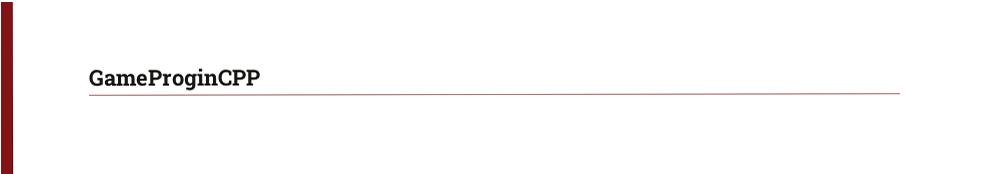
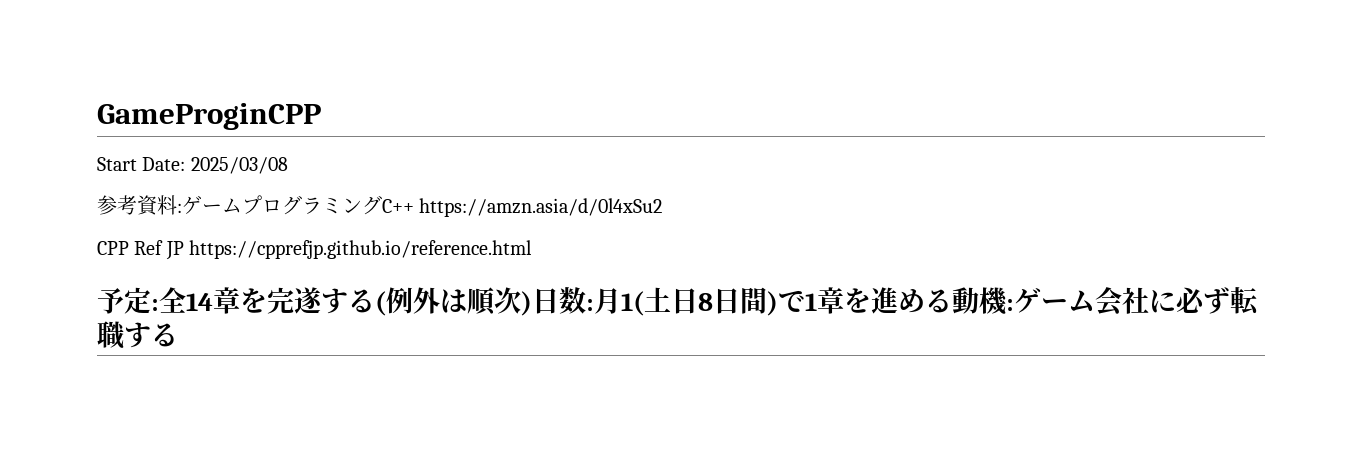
(261, 79) none -> [97,157,288,174] [97,195,663,217] [97,240,533,260] [97,287,1260,316] [97,321,178,349] // Start Date: 2025/03/08 // 参考資料:ゲームプログラミングC++ https://amzn.asia/d/0l4xSu2 // CPP Ref JP https://cpprefjp.github.io/reference.html // 予定:全14章を完遂する(例外は順次)日数:月1(土日8日間)で1章を進める動機:ゲーム会社に必ず転職する

